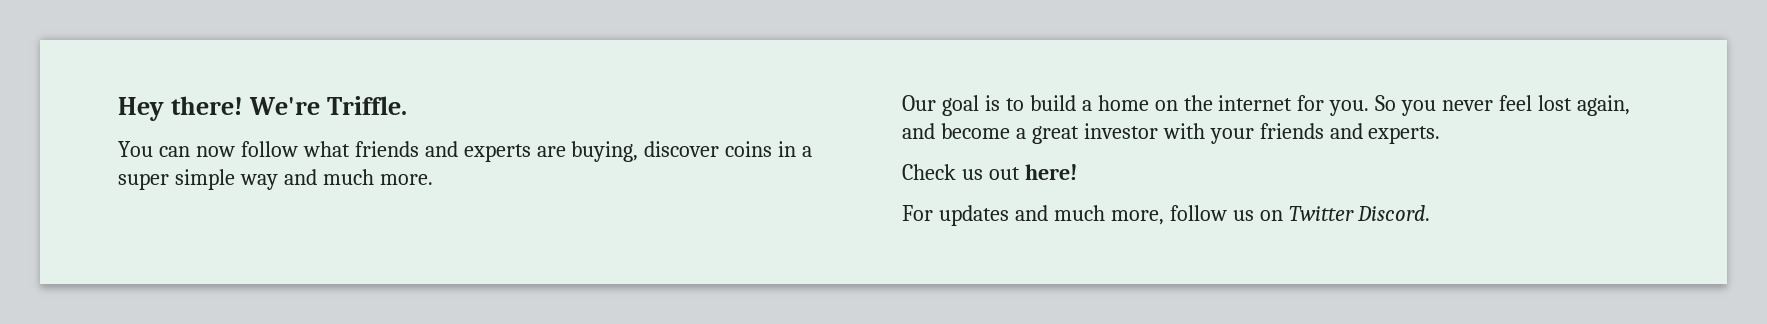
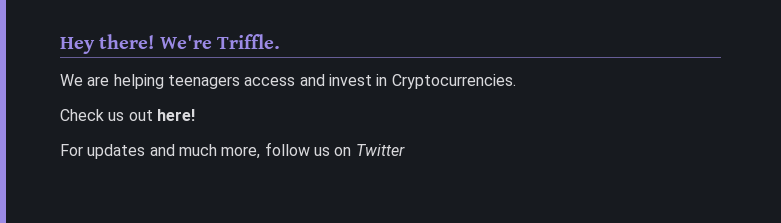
[118,141,813,162] [118,169,433,190] [902,95,1630,116] [902,123,1441,144] You can now follow what friends and experts are buying, discover coins in a super simple way and much more. // Our goal is to build a home on the internet for you. So you never feel lost again, and become a great investor with your friends and experts. -> [60,74,516,89] We are helping teenagers access and invest in Cryptocurrencies.
[1357,205,1431,221] Discord. -> (405, 150) none

